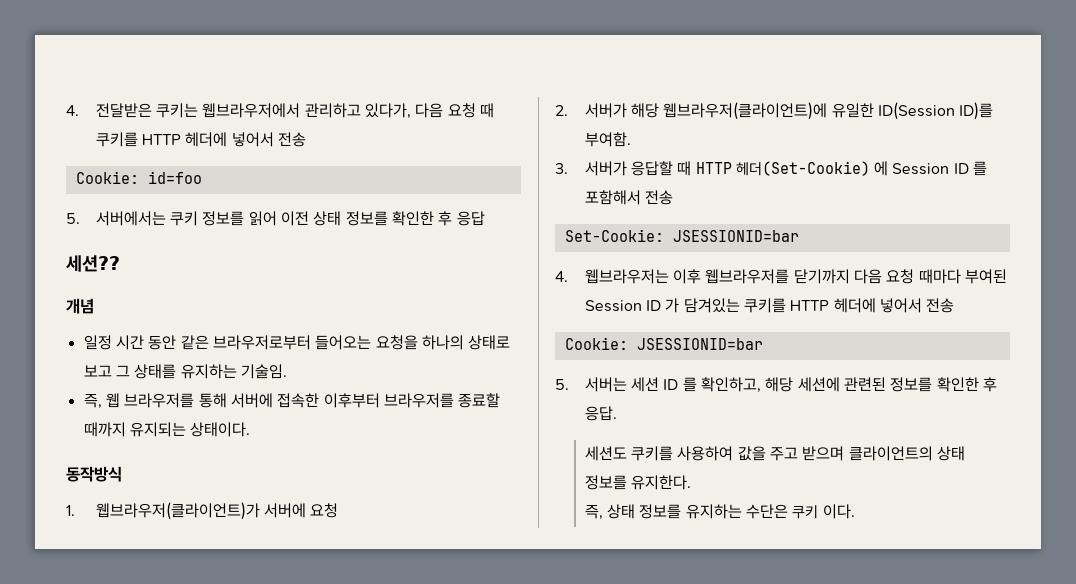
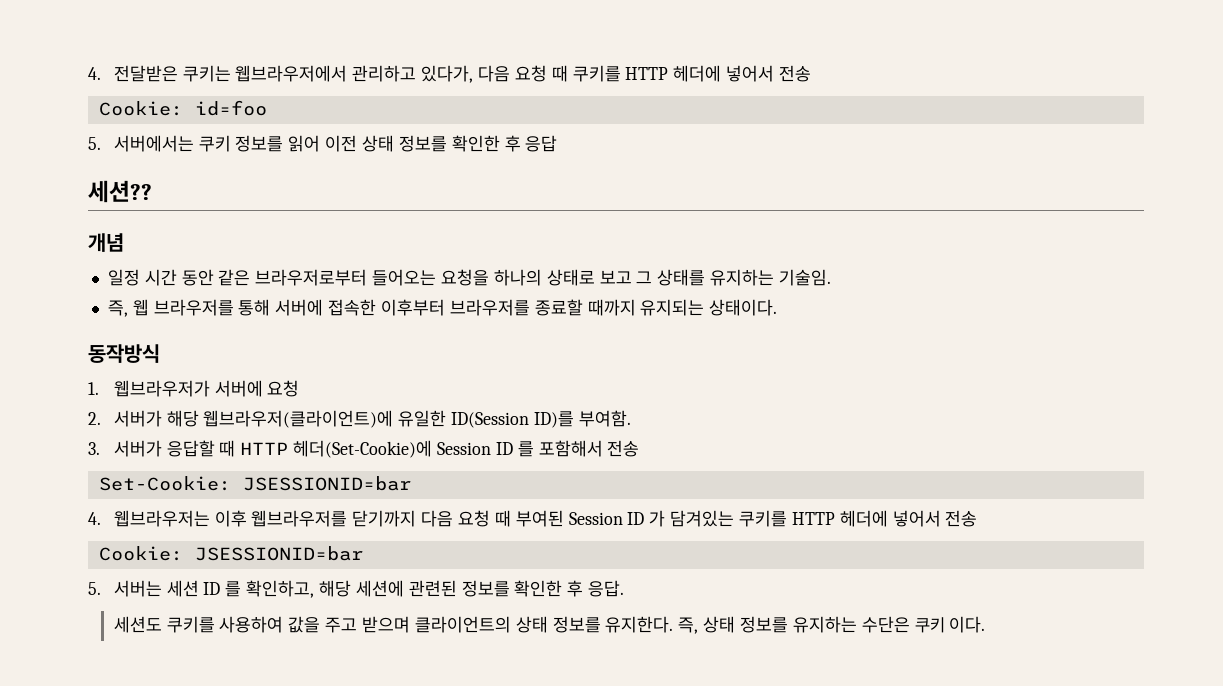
[95,502,260,520] 웹브라우저(클라이언트)가 -> [113,380,210,397] 웹브라우저가
[735,161,889,176] 헤더(Set-Cookie) 에 -> [293,440,433,458] 헤더(Set-Cookie)에
[918,269,961,284] 때마다 -> [494,510,511,527] 때
(692, 482) // -> (674, 624) none

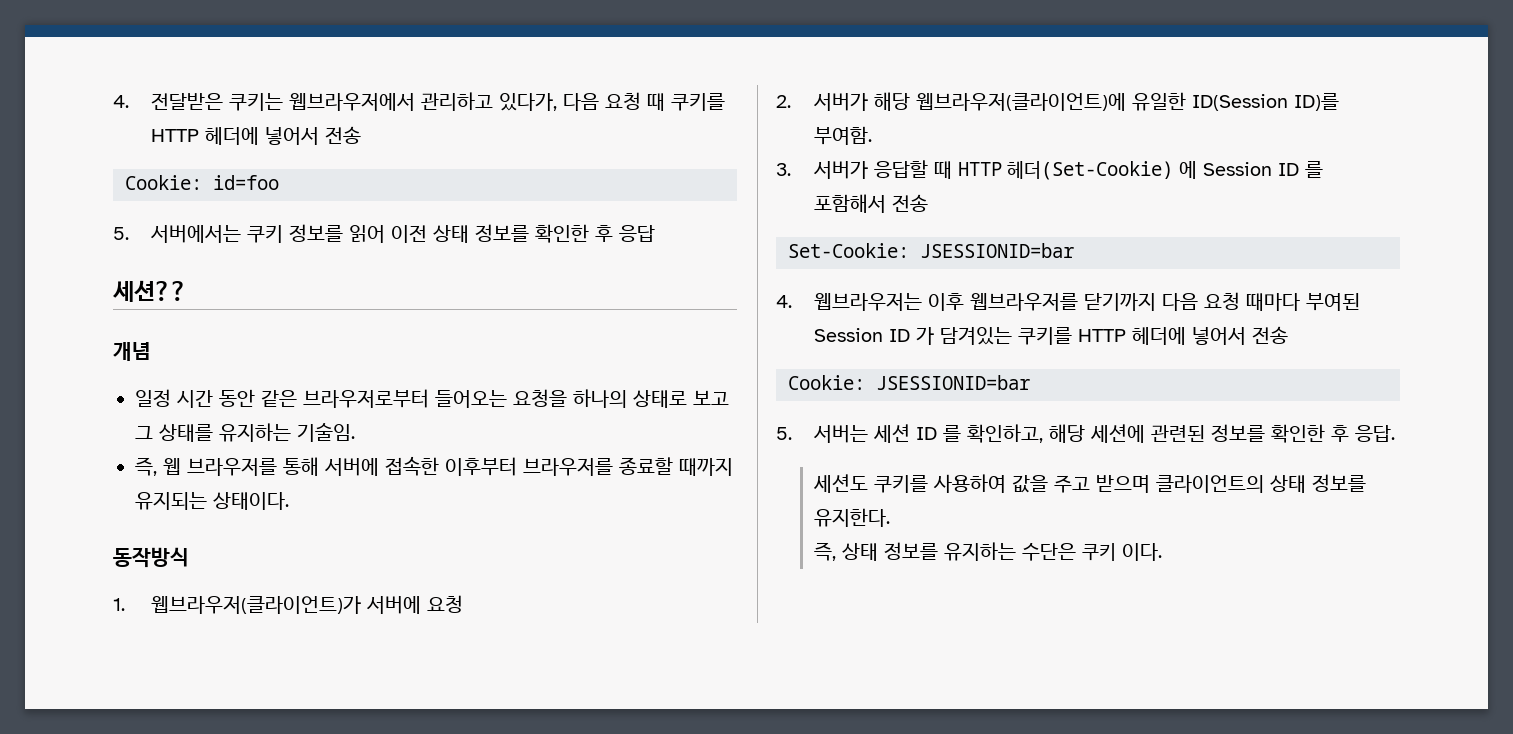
[113,380,210,397] 웹브라우저가 -> [151,596,362,614] 웹브라우저(클라이언트)가
[293,440,433,458] 헤더(Set-Cookie)에 -> [1007,161,1198,180] 헤더(Set-Cookie) 에
[494,510,511,527] 때 -> [1246,293,1301,311] 때마다
(674, 624) none -> (891, 517) //

